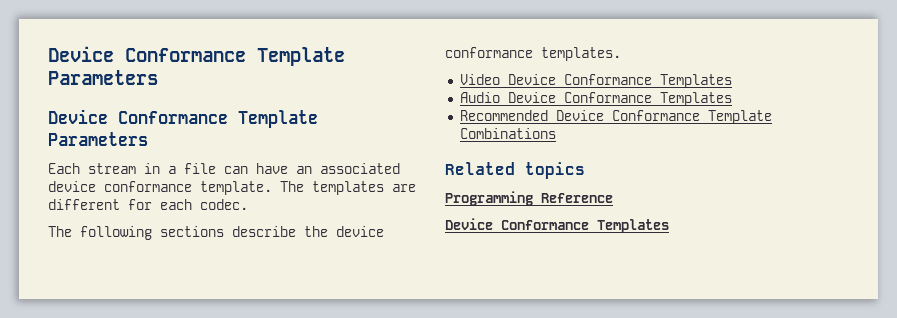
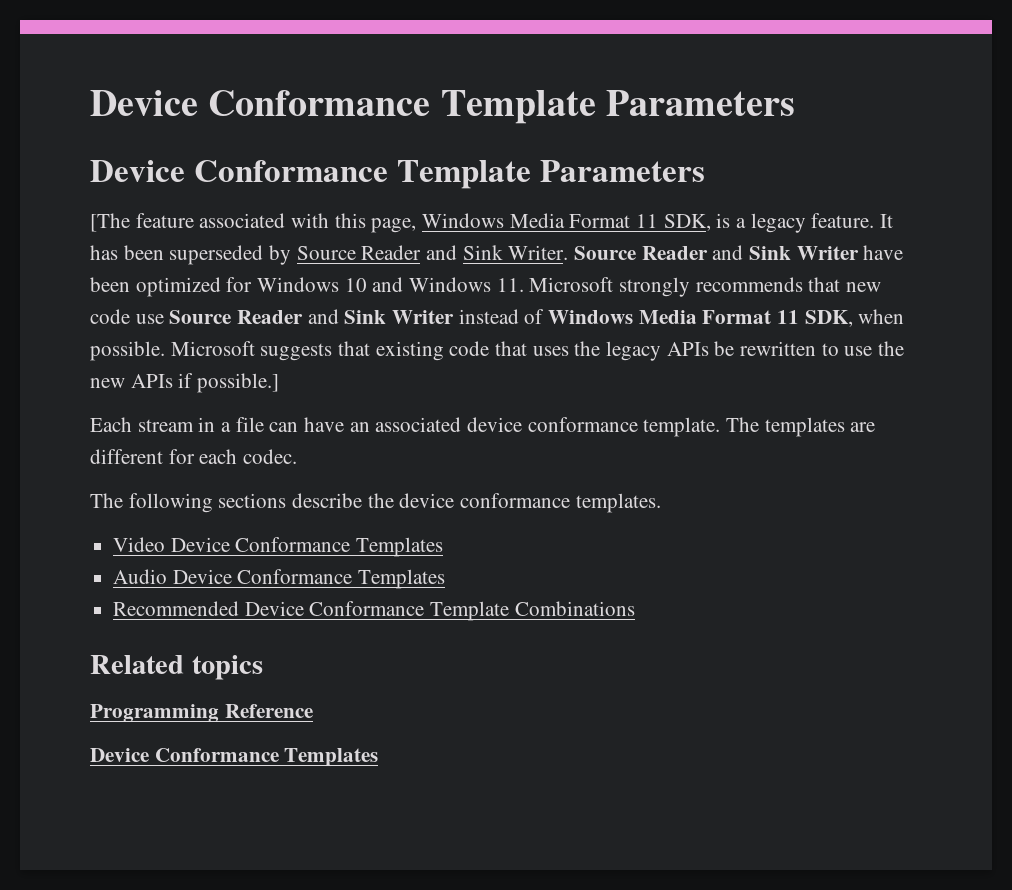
(148, 139) none -> [90,213,894,233] [90,245,904,265] [90,277,882,297] [90,309,905,327] [90,341,905,361] [90,373,280,393] // [The feature associated with this page, Windows Media Format 11 SDK, is a legacy feature. It has been superseded by Source Reader and Sink Writer. Source Reader and Sink Writer have been optimized for Windows 10 and Windows 11. Microsoft strongly recommends that new code use Source Reader and Sink Writer instead of Windows Media Format 11 SDK, when possible. Microsoft suggests that existing code that uses the legacy APIs be rewritten to use the new APIs if possible.]

